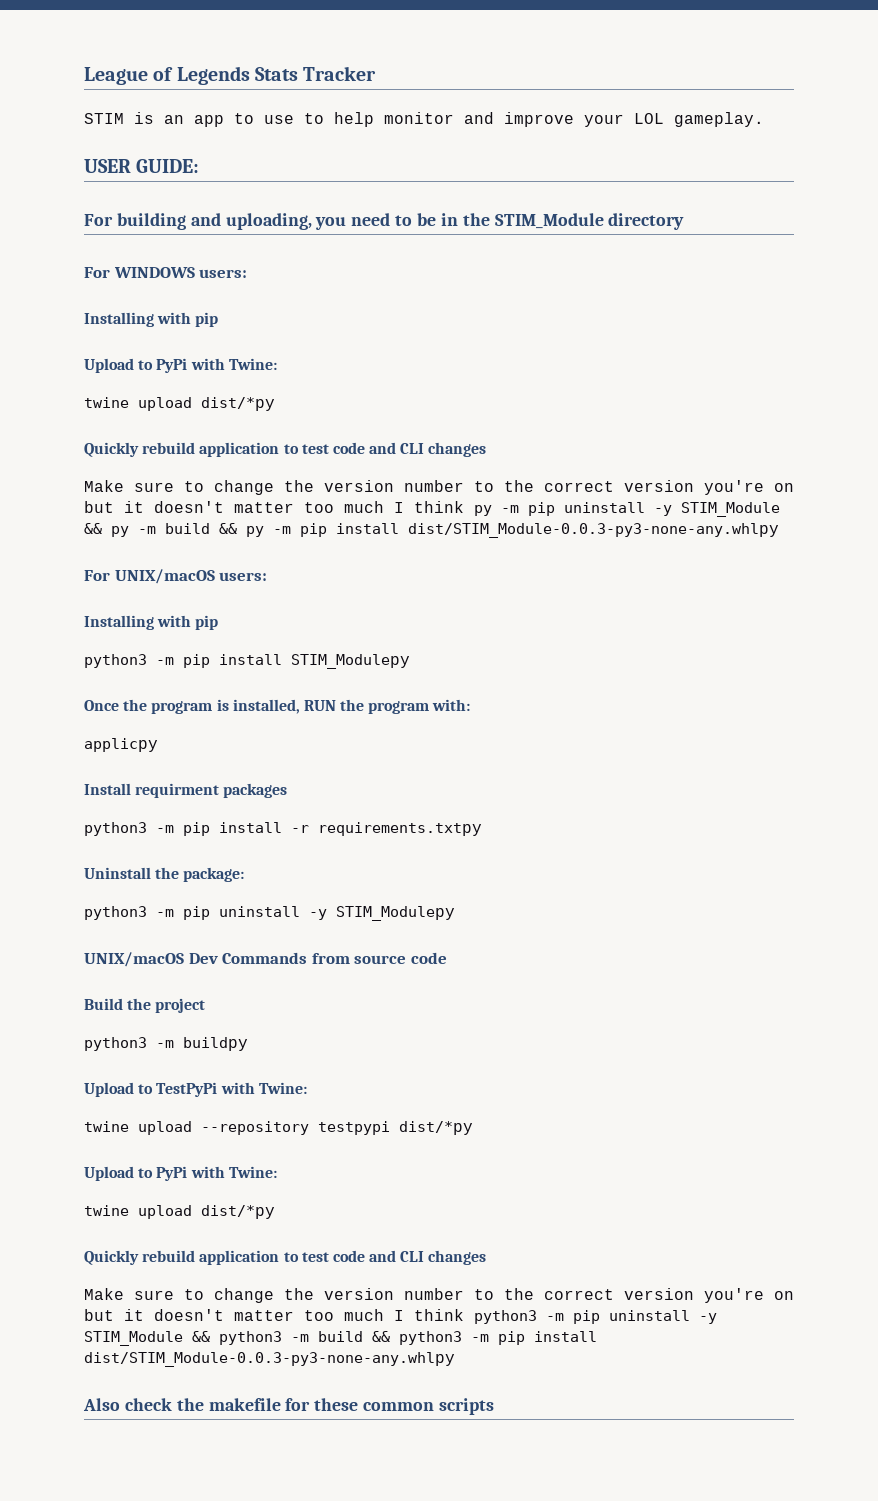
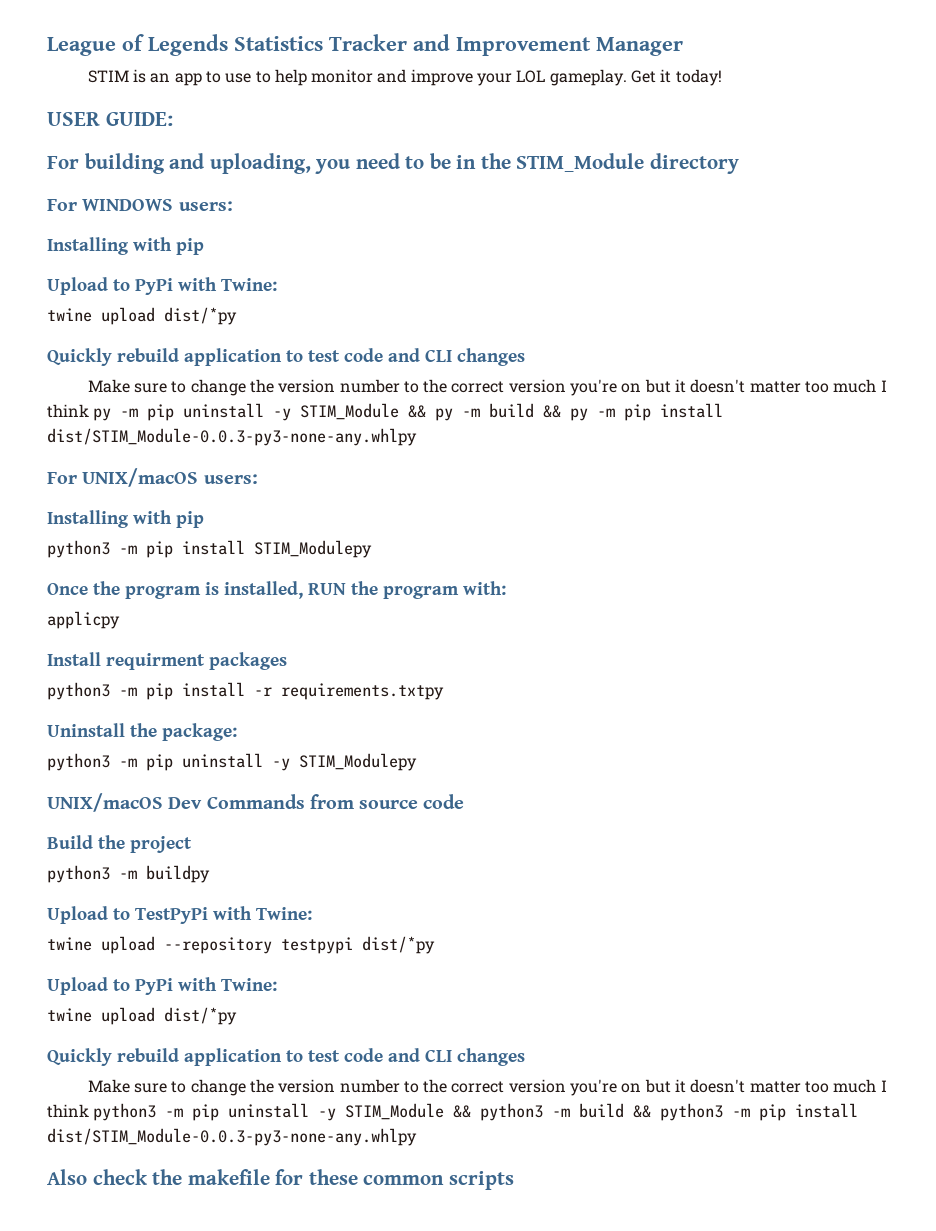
[254,67,298,81] Stats -> [234,36,323,51] Statistics
(377, 73) none -> [413,34,683,56] and Improvement Manager
(764, 119) none -> [631,69,722,86] Get it today!

